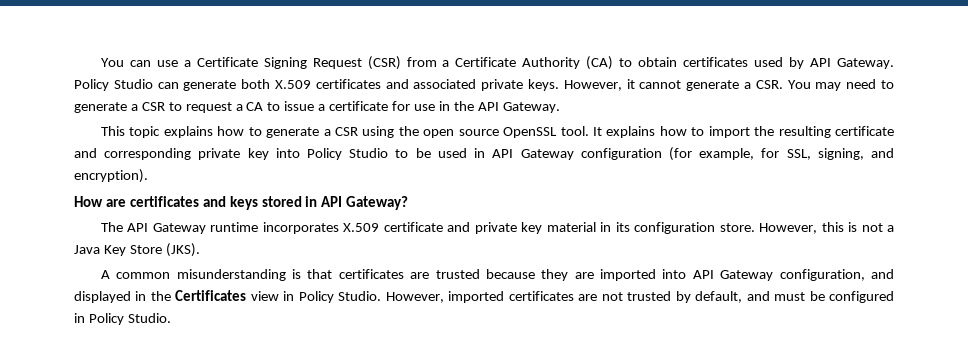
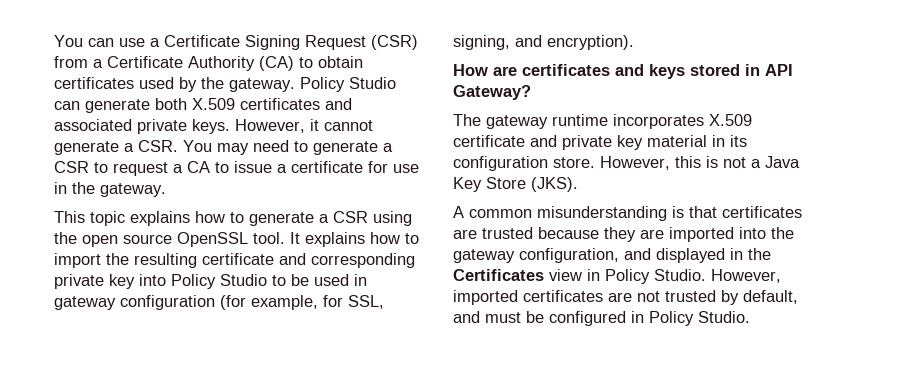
[810,58,895,69] API Gateway. -> [201,77,295,92] the gateway.
[477,102,560,113] API Gateway. -> [100,183,166,197] gateway.
[492,149,574,160] API Gateway -> [54,296,116,310] gateway
[127,223,206,234] API Gateway -> [486,115,548,129] gateway
[692,270,774,281] API Gateway -> [771,227,794,239] [453,249,515,263] the gateway

